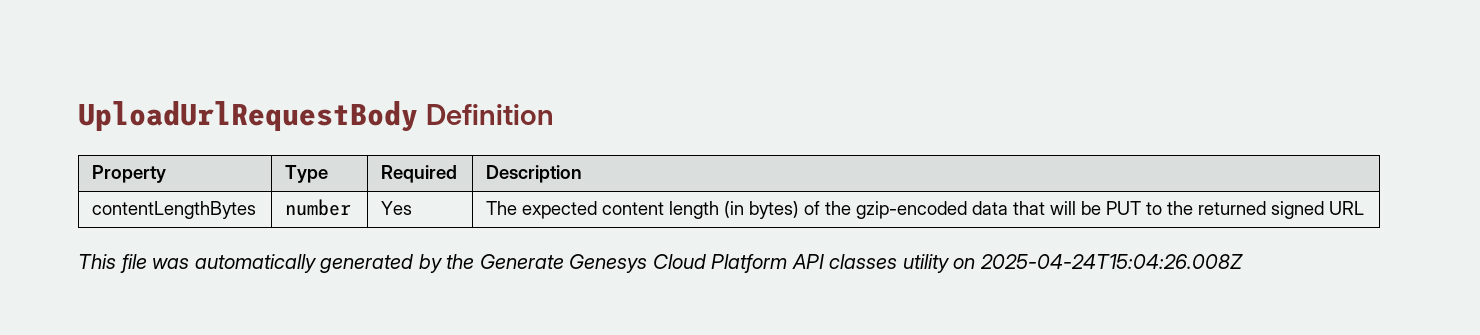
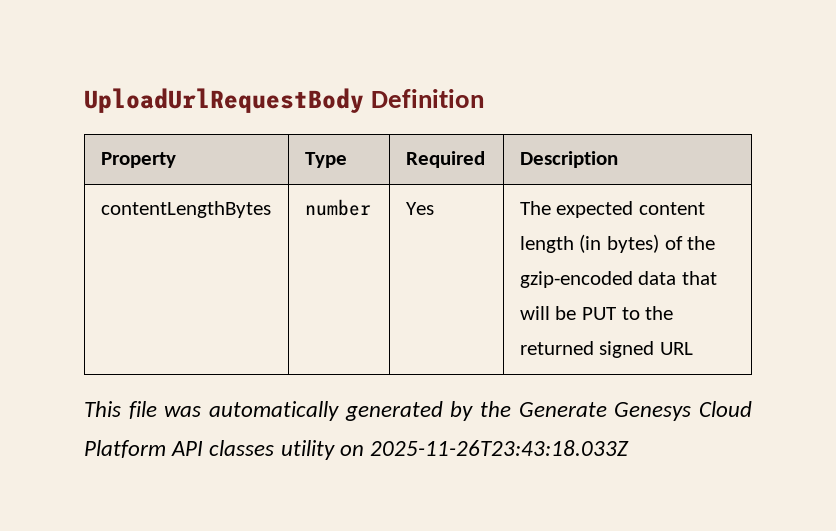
[980,254,1244,269] 2025-04-24T15:04:26.008Z -> [370,440,630,456] 2025-11-26T23:43:18.033Z

